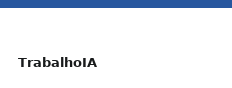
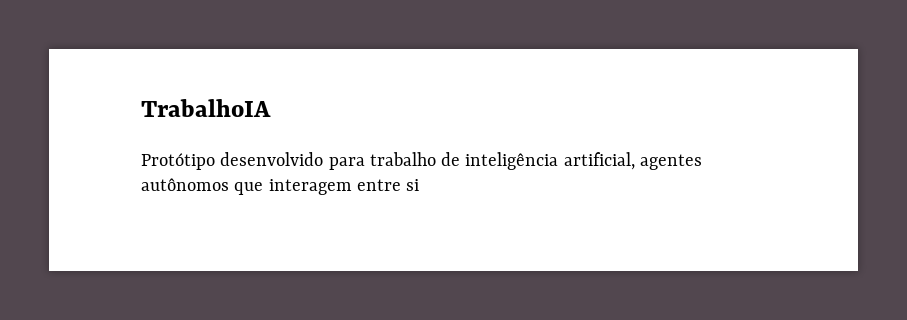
(97, 62) none -> [141,152,702,170] [141,178,420,195] // Protótipo desenvolvido para trabalho de inteligência artificial, agentes autônomos que interagem entre si

